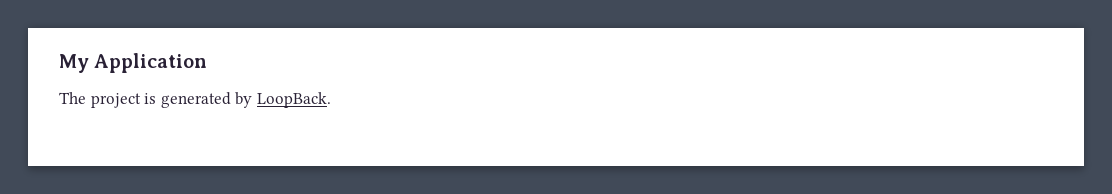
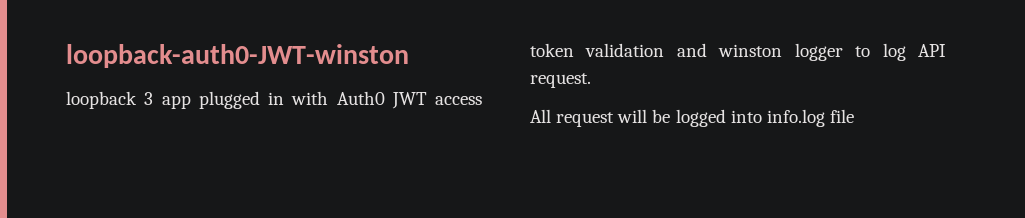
[59,53,208,73] [59,92,331,108] My Application // The project is generated by LoopBack. -> [66,44,409,68] [66,91,482,109] [530,43,946,61] [530,73,591,88] [530,109,854,127] loopback-auth0-JWT-winston // loopback 3 app plugged in with Auth0 JWT access token validation and winston logger to log API request. // All request will be logged into info.log file

